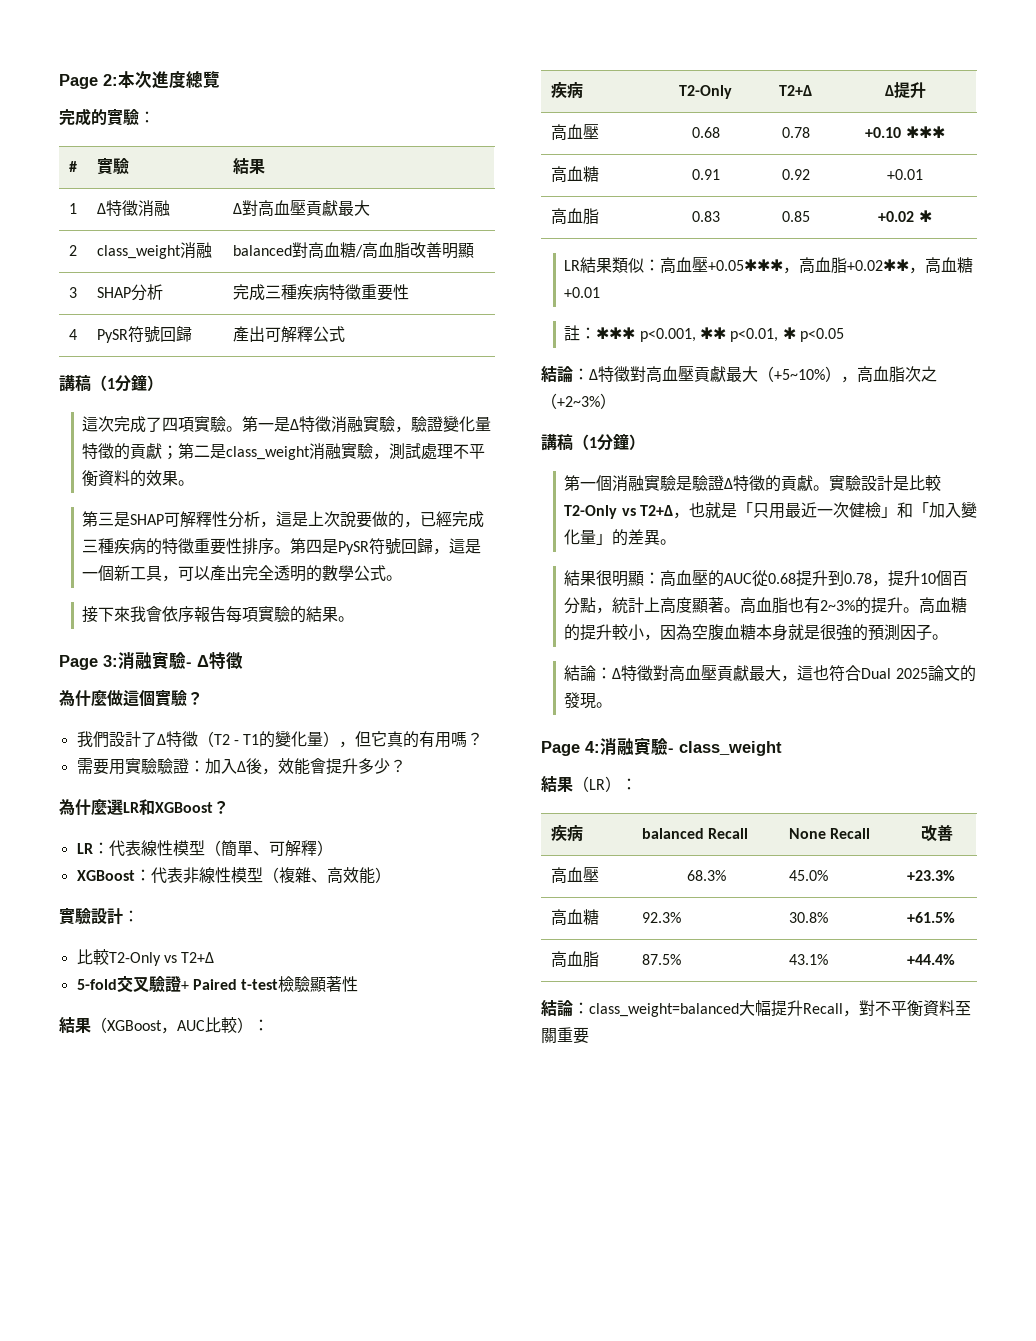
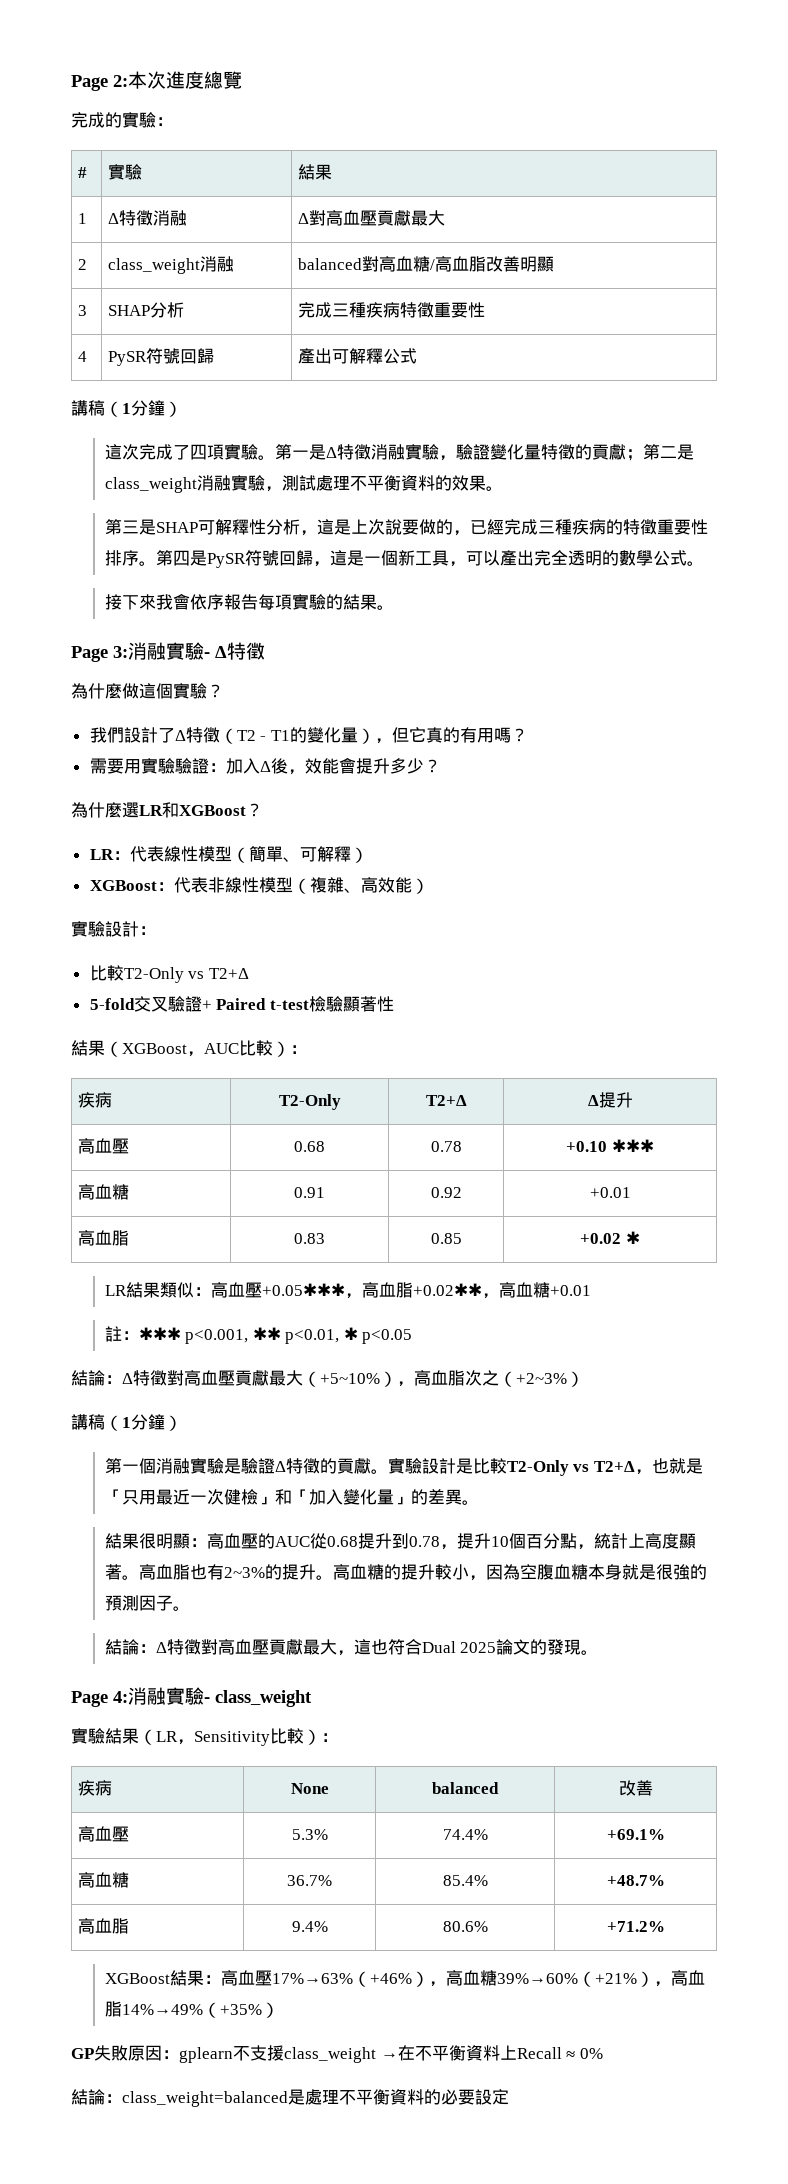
(782, 748) none -> [71,1728,105,1744] 實驗
[605,776,637,792] [550,825,583,842] [641,828,749,839] [788,828,871,839] ）： // 疾病 | balanced Recall | None Recall -> [177,1728,338,1746] [78,1780,113,1796] [290,1783,329,1794] [432,1782,499,1794] ，Sensitivity比較）： // 疾病 | None | balanced
[686,870,726,881] [788,870,828,881] [906,870,955,881] [550,909,599,926] [641,912,681,923] [788,912,828,923] [906,912,955,923] [550,951,599,968] [641,954,681,965] [788,954,828,965] [906,954,955,965] [541,999,971,1017] [541,1027,589,1044] 68.3% | 45.0% | +23.3% // 高血糖 | 92.3% | 30.8% | +61.5% // 高血脂 | 87.5% | 43.1% | +44.4% // 結論：class_weight=balanced大幅提升Recall，對不平衡資料至關重要 -> [291,1829,328,1840] [442,1829,488,1840] [606,1829,665,1840] [78,1872,130,1888] [287,1875,332,1886] [442,1875,488,1886] [606,1875,665,1886] [78,1918,130,1934] [291,1921,328,1932] [442,1921,488,1932] [606,1921,665,1932] [104,1970,705,1987] [104,2001,279,2018] [71,2045,603,2063] [71,2089,509,2107] 5.3% | 74.4% | +69.1% // 高血糖 | 36.7% | 85.4% | +48.7% // 高血脂 | 9.4% | 80.6% | +71.2% // XGBoost結果：高血壓17%→63%（+46%），高血糖39%→60%（+21%），高血脂14%→49%（+35%） // GP失敗原因：gplearn不支援class_weight →在不平衡資料上Recall ≈ 0% // 結論：class_weight=balanced是處理不平衡資料的必要設定

